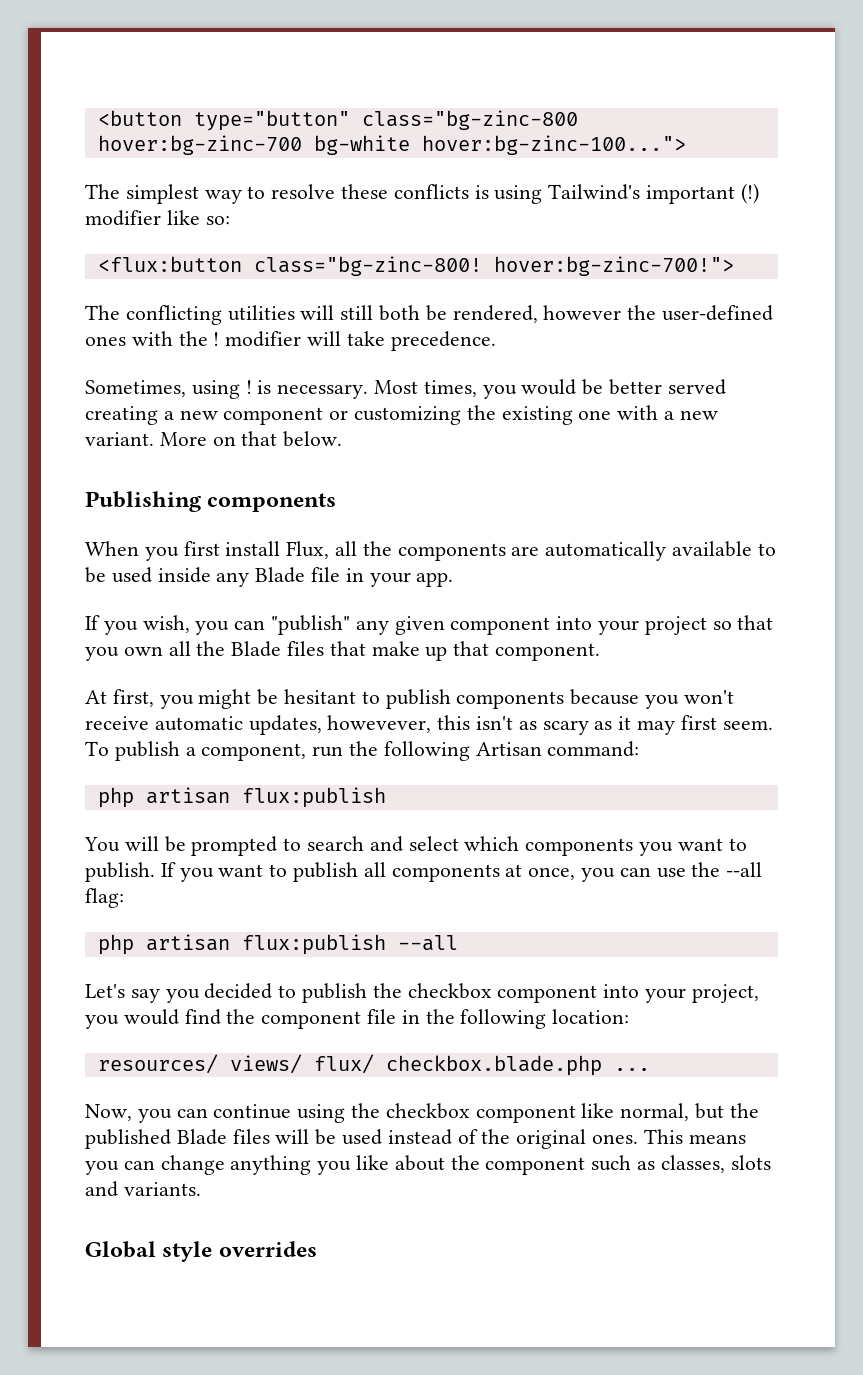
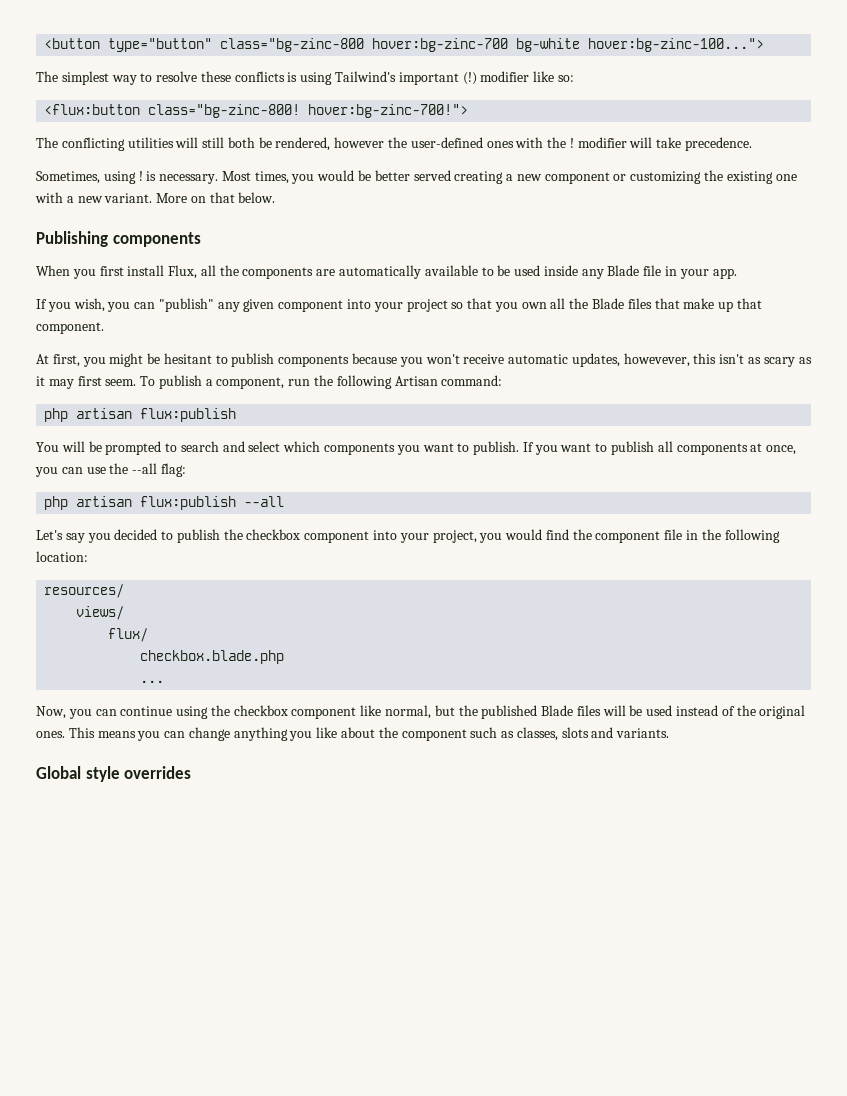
(218, 1064) none -> (125, 591) //
(302, 1064) none -> (125, 613) //
(374, 1064) none -> (149, 635) //
(602, 1065) none -> (285, 657) //

